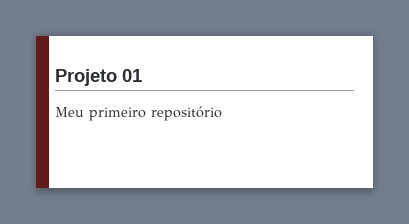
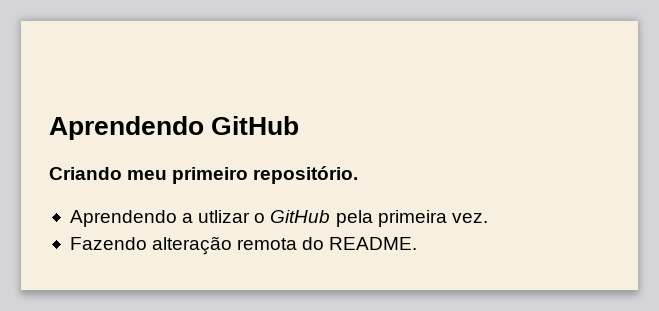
[55,69,142,86] [55,106,222,121] Projeto 01 // Meu primeiro repositório -> [49,116,300,140] [49,166,359,184] [69,210,488,227] [69,236,418,255] Aprendendo GitHub // Criando meu primeiro repositório. // Aprendendo a utlizar o GitHub pela primeira vez. // Fazendo alteração remota do README.

